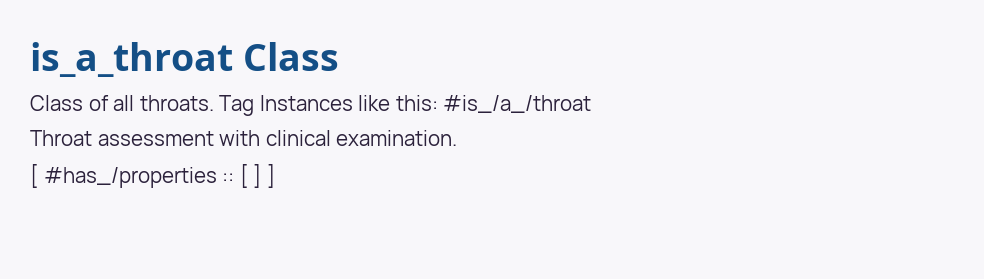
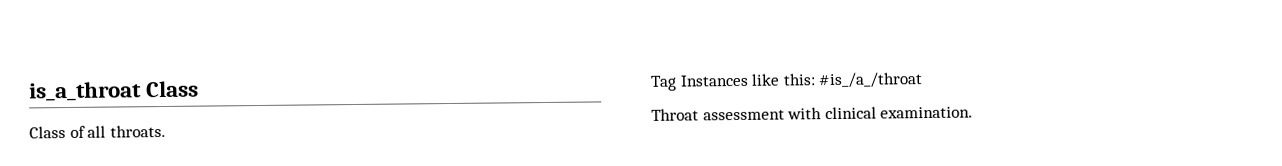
(214, 103) none -> (166, 131) //
[30,164,275,188] // [ #has_/properties :: [ ] ] -> (974, 112) none

